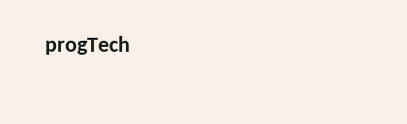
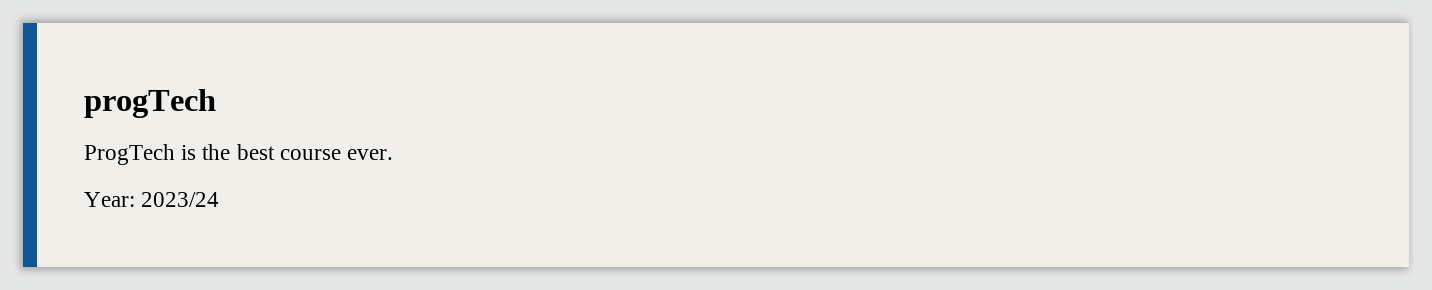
(131, 45) none -> [84,144,394,165] [84,192,220,207] // ProgTech is the best course ever. // Year: 2023/24

